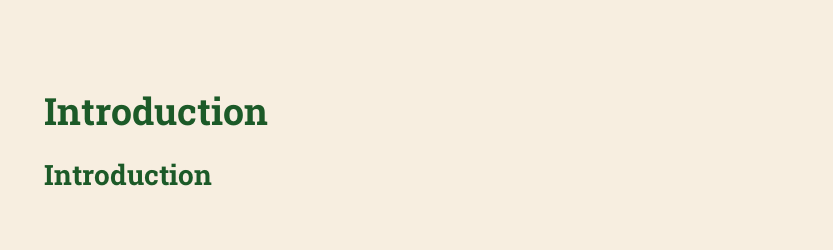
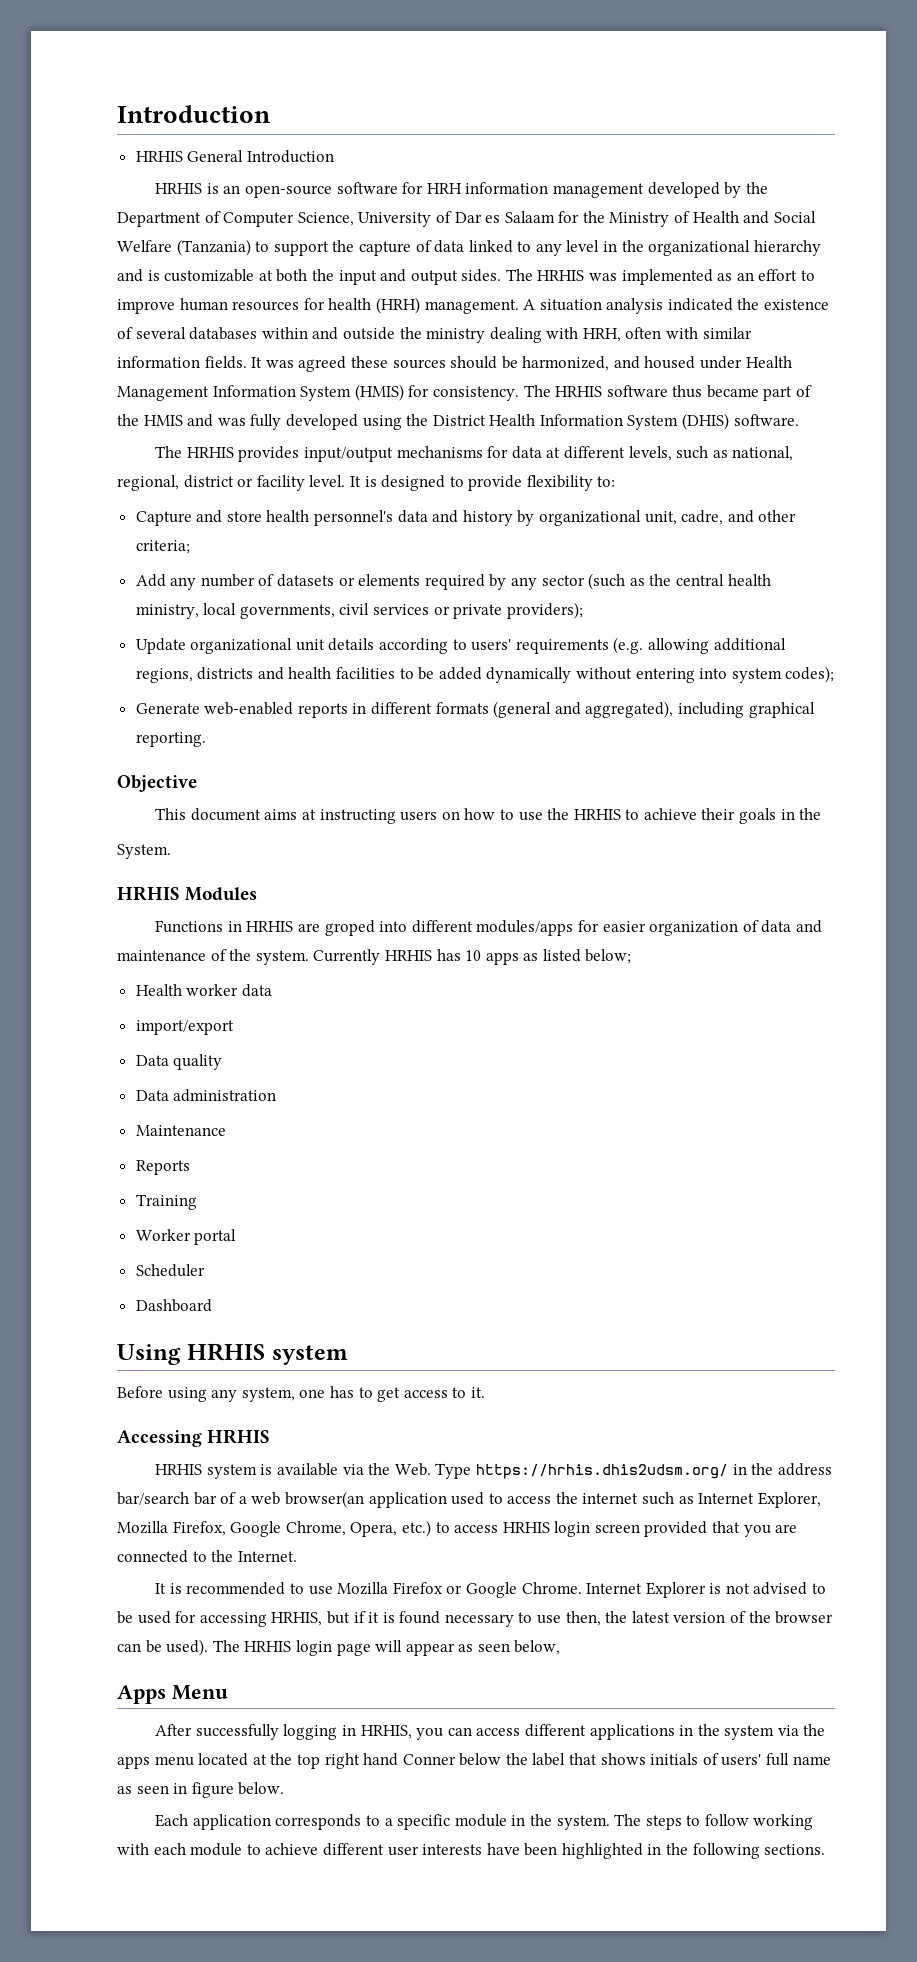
[44,96,268,126] [44,163,212,186] Introduction // Introduction -> [117,105,271,123] [135,150,334,163] [155,182,768,198] [117,211,816,227] [117,239,821,256] [117,269,816,285] [117,297,830,314] [117,327,752,343] [117,356,792,372] [117,384,813,401] [117,413,799,430] [155,446,794,462] [117,475,616,491] [135,510,797,526] [135,540,190,554] [135,573,771,590] [135,602,583,619] [135,637,786,654] [135,666,835,683] [135,701,815,718] [135,732,206,747] [117,775,197,792] [155,808,822,824] [117,844,171,859] [117,886,258,901] [155,920,822,936] [117,949,632,965] [135,984,272,997] [135,1020,234,1035] [135,1054,223,1070] [135,1089,277,1102] [135,1125,226,1136] [135,1160,190,1175] [135,1194,197,1210] [135,1229,237,1245] [135,1264,205,1277] [135,1299,212,1312] [117,1343,348,1365] [117,1386,485,1402] [117,1429,271,1447] [155,1463,832,1479] [117,1491,821,1508] [117,1520,798,1537] [117,1550,297,1563] [155,1582,827,1598] [117,1611,834,1627] [117,1639,561,1656] [117,1685,228,1704] [155,1724,826,1740] [117,1753,831,1769] [117,1782,285,1798] [155,1814,814,1830] [117,1843,826,1859] Introduction // HRHIS General Introduction // HRHIS is an open-source software for HRH information management developed by the Department of Computer Science, University of Dar es Salaam for the Ministry of Health and Social Welfare (Tanzania) to support the capture of data linked to any level in the organizational hierarchy and is customizable at both the input and output sides. The HRHIS was implemented as an effort to improve human resources for health (HRH) management. A situation analysis indicated the existence of several databases within and outside the ministry dealing with HRH, often with similar information fields. It was agreed these sources should be harmonized, and housed under Health Management Information System (HMIS) for consistency. The HRHIS software thus became part of the HMIS and was fully developed using the District Health Information System (DHIS) software. // The HRHIS provides input/output mechanisms for data at different levels, such as national, regional, district or facility level. It is designed to provide flexibility to: // Capture and store health personnel's data and history by organizational unit, cadre, and other criteria; // Add any number of datasets or elements required by any sector (such as the central health ministry, local governments, civil services or private providers); // Update organizational unit details according to users' requirements (e.g. allowing additional regions, districts and health facilities to be added dynamically without entering into system codes); // Generate web-enabled reports in different formats (general and aggregated), including graphical reporting. // Objective // This document aims at instructing users on how to use the HRHIS to achieve their goals in the // System. // HRHIS Modules // Functions in HRHIS are groped into different modules/apps for easier organization of data and maintenance of the system. Currently HRHIS has 10 apps as listed below; // Health worker data // import/export // Data quality // Data administration // Maintenance // Reports // Training // Worker portal // Scheduler // Dashboard // Using HRHIS system // Before using any system, one has to get access to it. // Accessing HRHIS // HRHIS system is available via the Web. Type https://hrhis.dhis2udsm.org/ in the address bar/search bar of a web browser(an application used to access the internet such as Internet Explorer, Mozilla Firefox, Google Chrome, Opera, etc.) to access HRHIS login screen provided that you are connected to the Internet. // It is recommended to use Mozilla Firefox or Google Chrome. Internet Explorer is not advised to be used for accessing HRHIS, but if it is found necessary to use then, the latest version of the browser can be used). The HRHIS login page will appear as seen below, // Apps Menu // After successfully logging in HRHIS, you can access different applications in the system via the apps menu located at the top right hand Conner below the label that shows initials of users' full name as seen in figure below. // Each application corresponds to a specific module in the system. The steps to follow working with each module to achieve different user interests have been highlighted in the following sections.

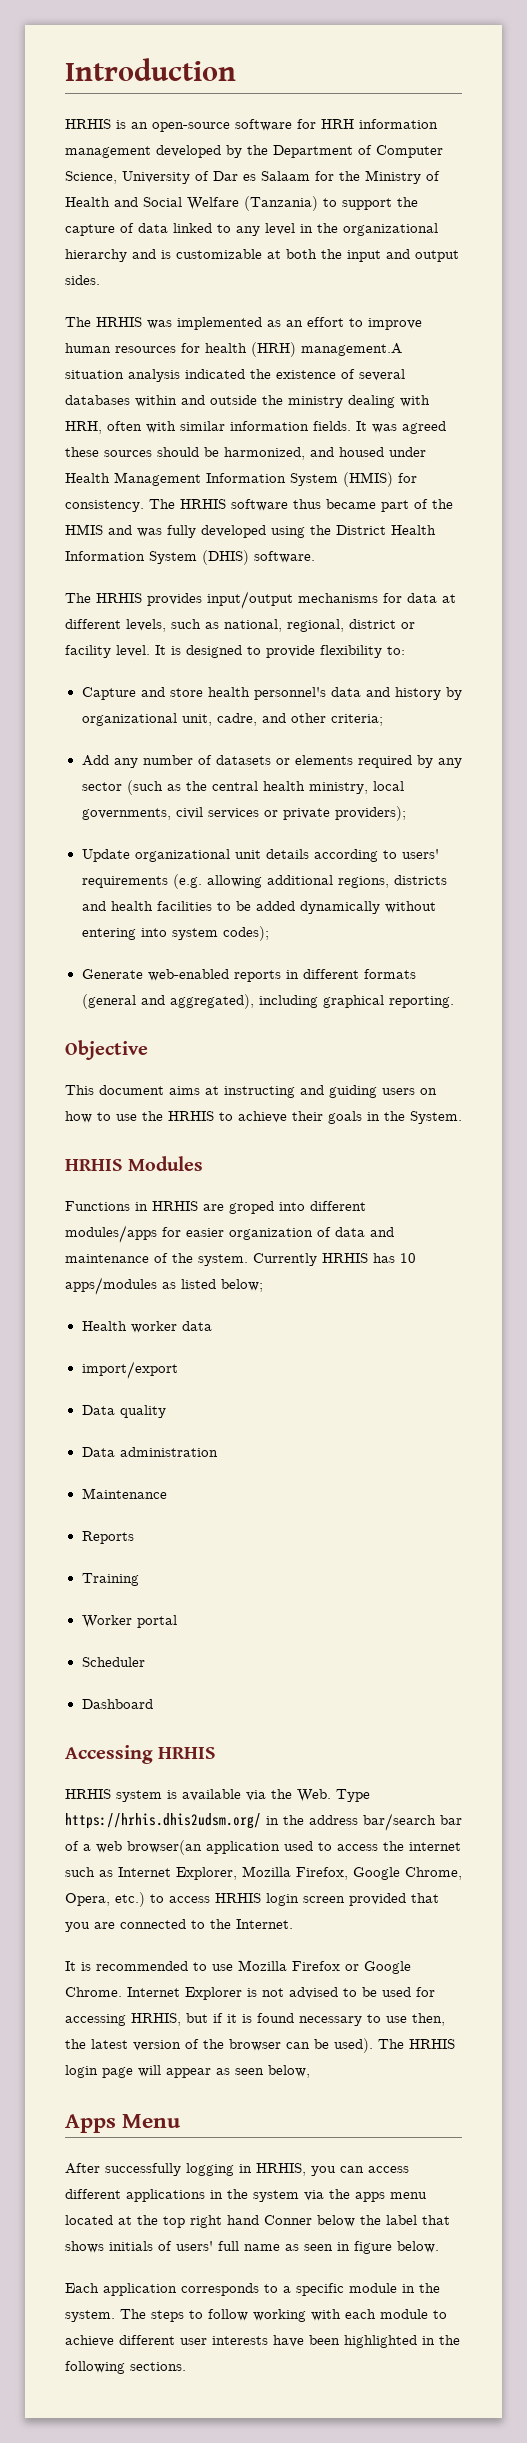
[117,105,271,123] [135,150,334,163] Introduction // HRHIS General Introduction -> [65,58,236,81] Introduction
(502, 275) none -> (100, 280) //
[424,299,536,314] management. A -> [301,343,402,356] management.A
(396, 816) none -> [300,1085,377,1098] and guiding
(822, 814) // -> (405, 1116) none
[485,952,519,965] apps -> [65,1277,157,1295] apps/modules
[117,1343,348,1365] [117,1386,485,1402] // Using HRHIS system // Before using any system, one has to get access to it. -> (153, 1704) none

